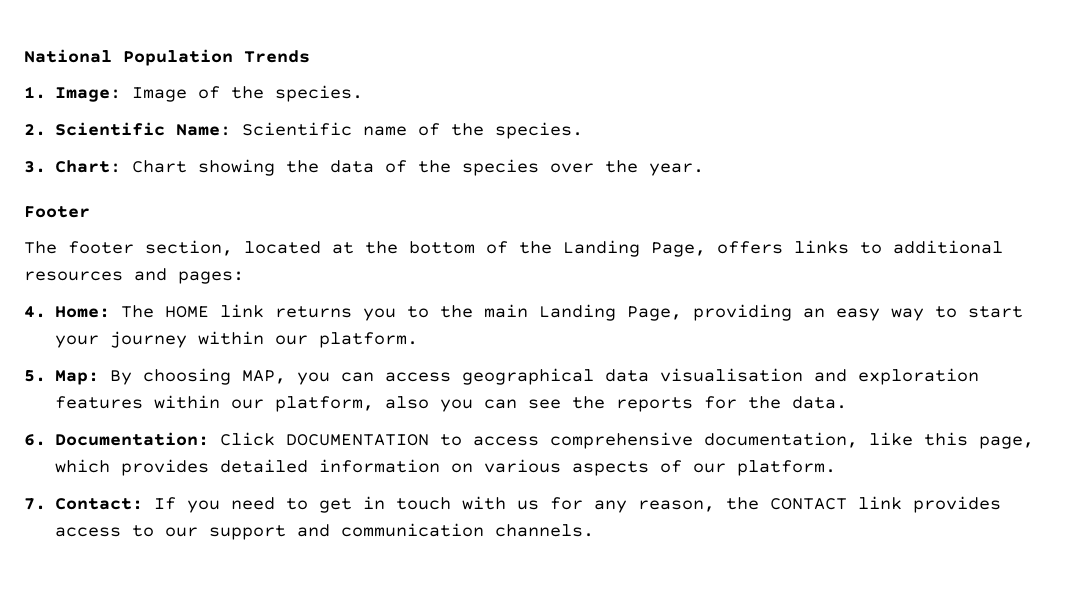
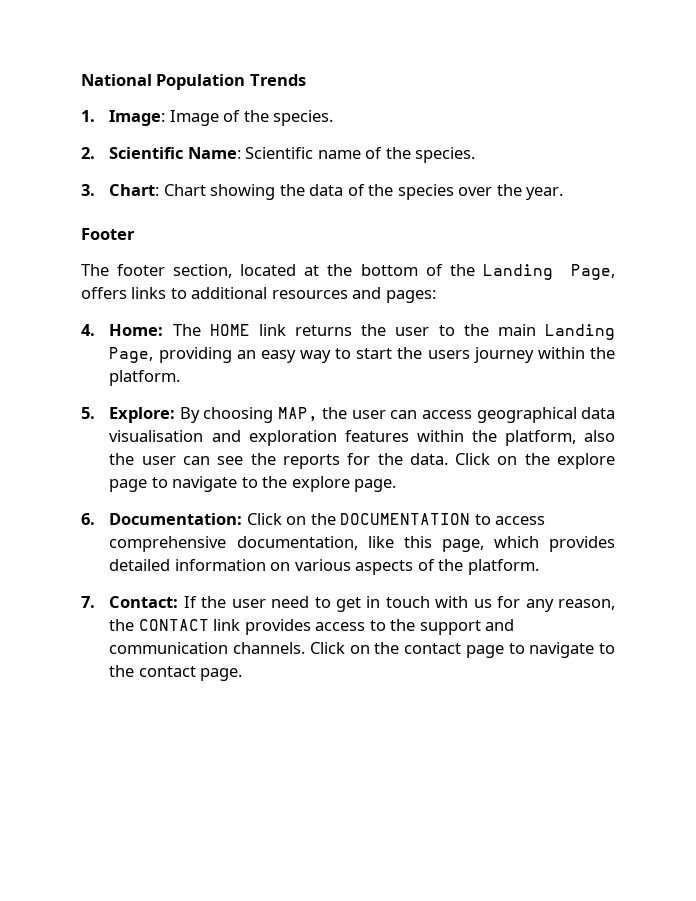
[363,308,397,321] you -> [361,324,430,336] the user
[55,335,100,348] your -> [397,347,470,359] the users
[275,335,309,345] our -> [590,347,615,359] the
[55,370,100,385] Map: -> [109,407,176,423] Explore:
[297,372,331,385] you -> [322,407,386,419] the user
[231,399,265,409] our -> [471,430,497,442] the
[440,399,474,412] you -> [109,453,176,465] the user
(848, 402) none -> [455,453,615,469] [109,476,397,492] Click on the explore page to navigate to the explore page.
(276, 439) none -> [286,513,336,525] on the
[693,463,727,473] our -> [438,559,464,571] the
[187,500,221,513] you -> [201,596,266,608] the user
[165,527,199,537] our -> [390,619,416,631] the
(595, 530) none -> [309,642,615,658] [109,665,243,681] Click on the contact page to navigate to the contact page.

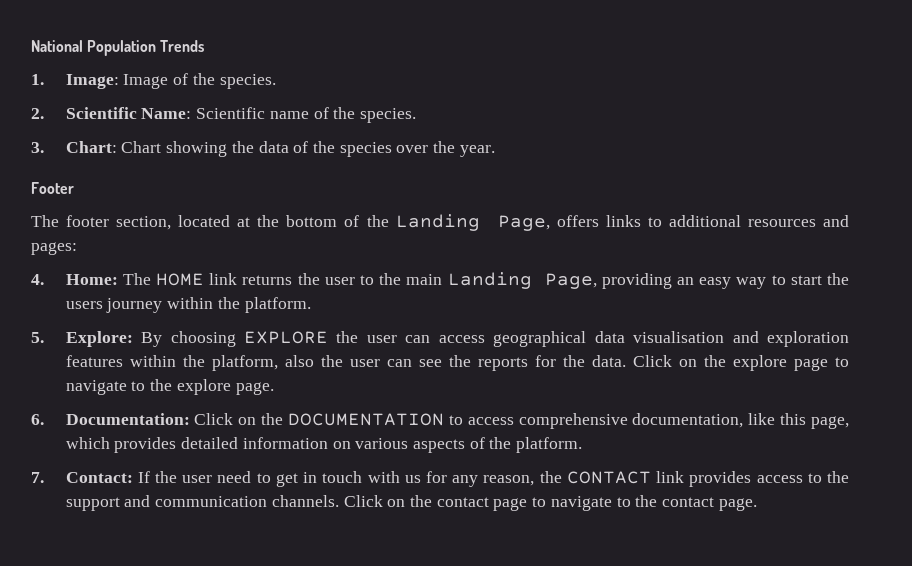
[277,407,318,422] MAP, -> [243,331,328,344] EXPLORE

